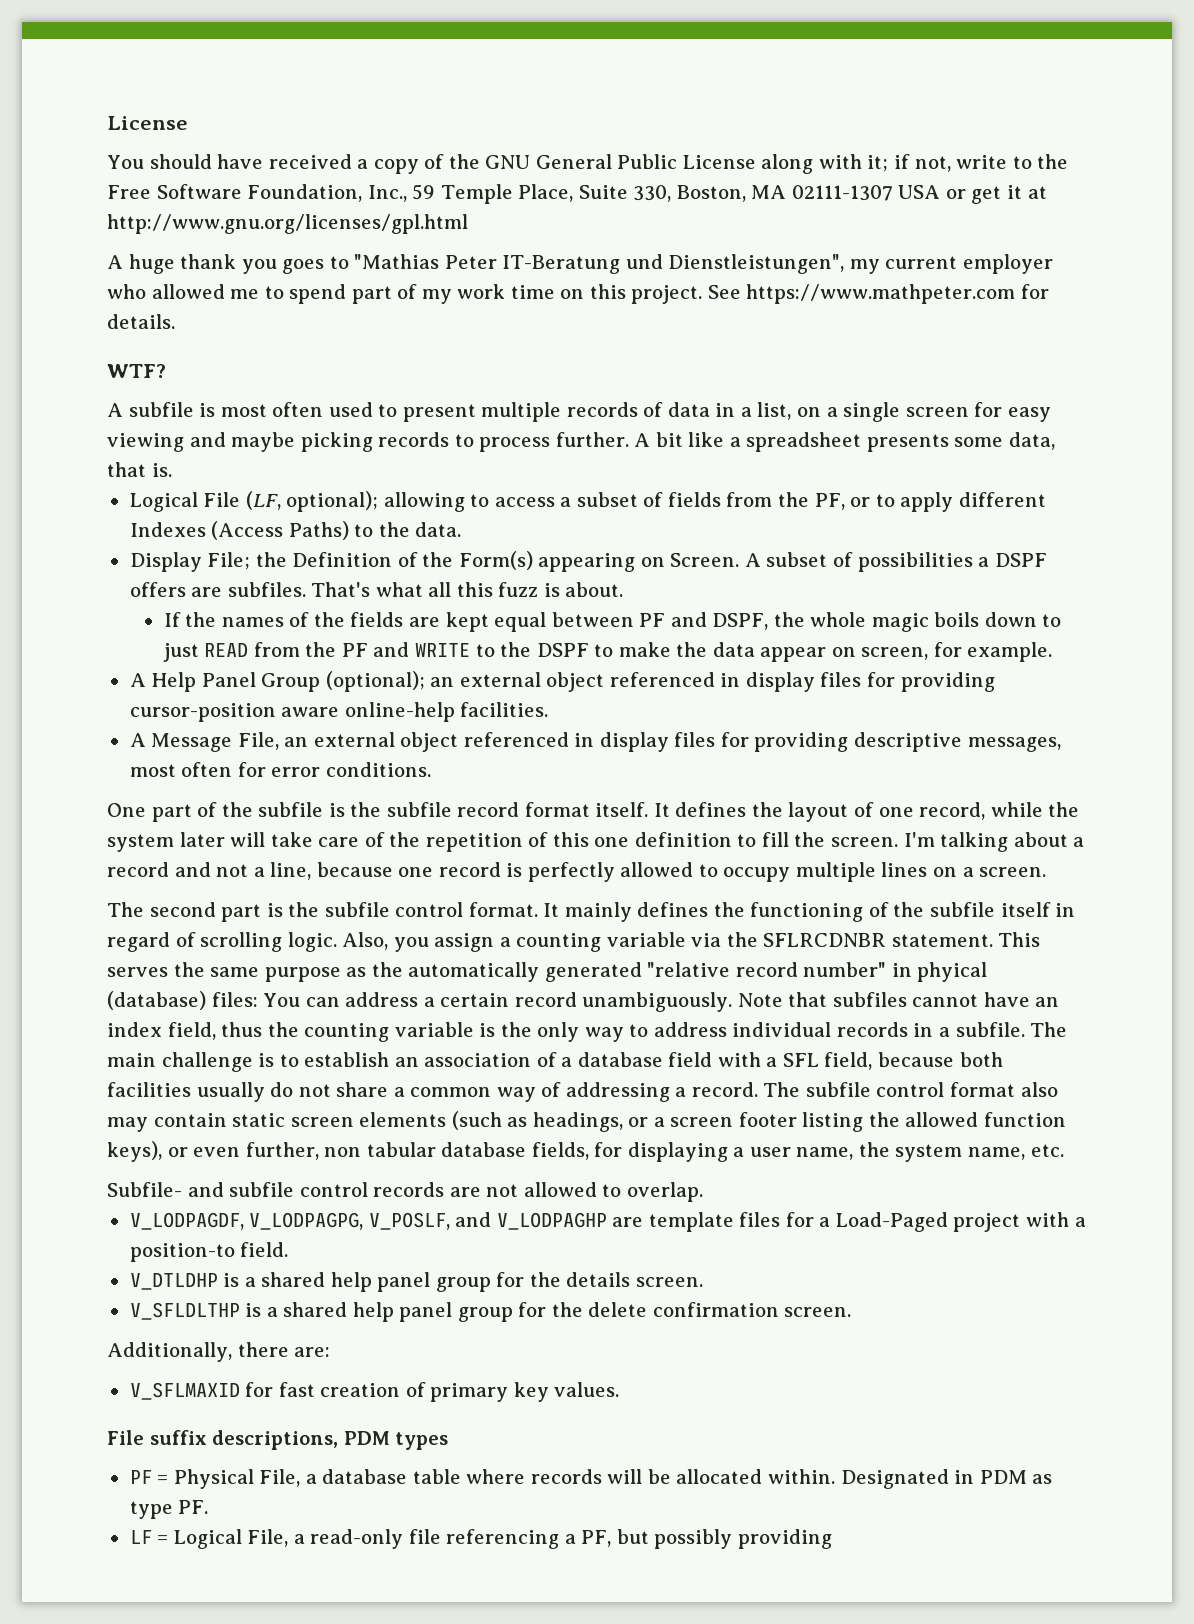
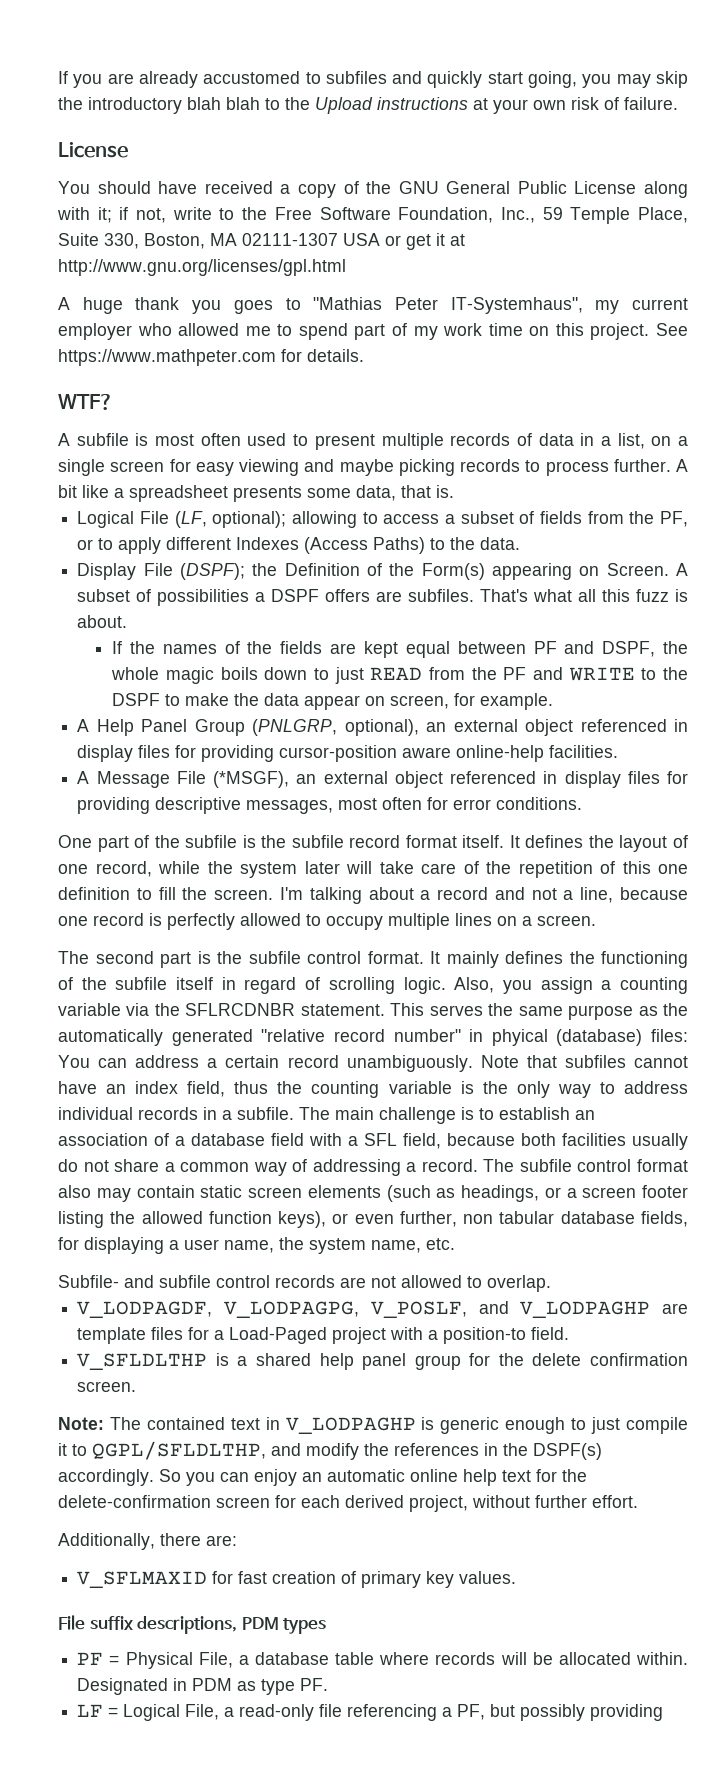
(107, 123) none -> [58,71,688,88] [58,97,678,114] If you are already accustomed to subfiles and quickly start going, you may skip the introductory blah blah to the Upload instructions at your own risk of failure. //
[502,254,845,274] IT-Beratung und Dienstleistungen", -> [450,297,583,314] IT-Systemhaus",
[207,552,251,570] File; -> [143,563,245,580] File (DSPF);
[325,671,425,692] (optional); -> [252,719,419,736] (PNLGRP, optional),
[237,732,279,750] File, -> [176,771,289,788] File (*MSGF),
[129,1272,703,1292] // V_DTLDHP is a shared help panel group for the details screen. -> (570, 1333) none
(852, 1312) none -> [58,1417,688,1434] [58,1441,602,1460] [58,1469,587,1486] [58,1495,638,1512] // Note: The contained text in V_LODPAGHP is generic enough to just compile it to QGPL/SFLDLTHP, and modify the references in the DSPF(s) accordingly. So you can enjoy an automatic online help text for the delete-confirmation screen for each derived project, without further effort.

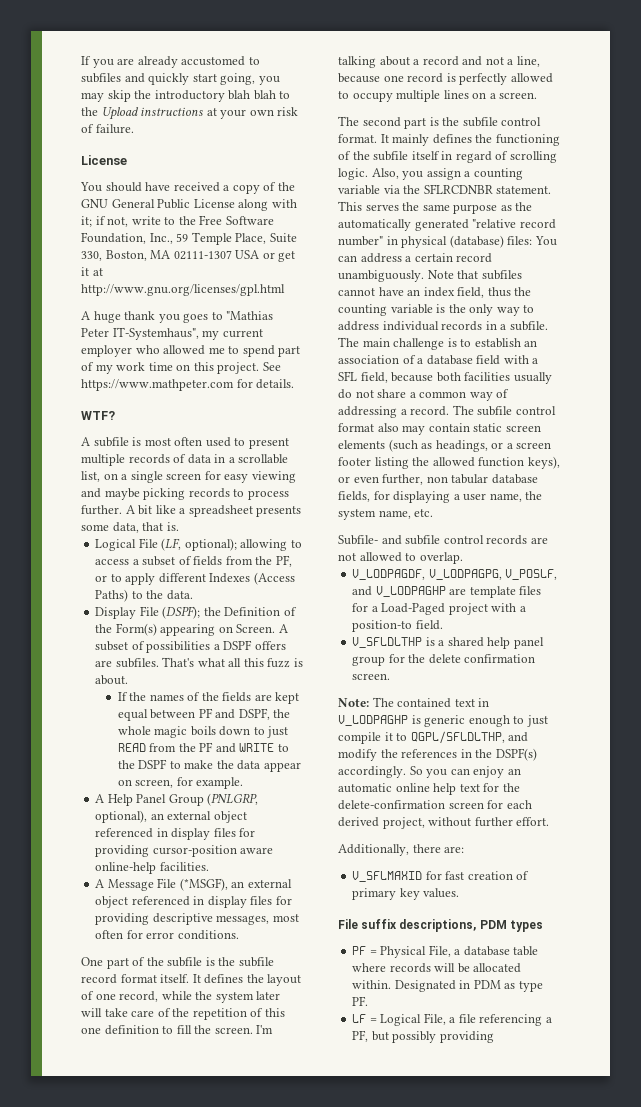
(611, 441) none -> [238,454,289,464] scrollable
[491,1029,548,1046] phyical -> [401,236,448,248] physical
[239,1704,315,1721] read-only -> (456, 1020) none

